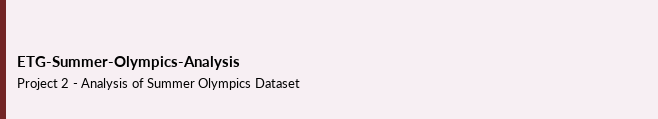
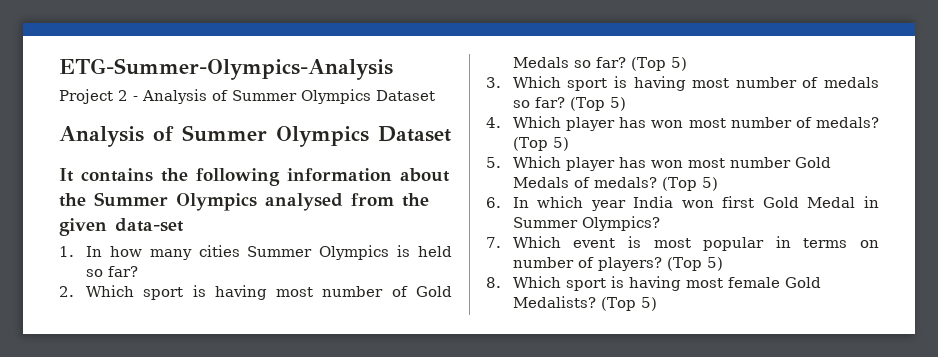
(300, 83) none -> [59,125,451,147] [59,168,450,186] [59,192,429,211] [59,218,184,236] [59,245,453,260] [85,266,138,277] [59,285,452,300] [512,57,687,71] [486,76,879,91] [512,97,626,111] [486,116,879,131] [512,137,569,151] [486,156,831,171] [512,177,718,191] [486,196,879,211] [512,216,660,231] [486,236,879,251] [512,257,723,271] [486,276,821,291] [512,296,657,311] // Analysis of Summer Olympics Dataset // It contains the following information about the Summer Olympics analysed from the given data-set // 1. In how many cities Summer Olympics is held so far? // 2. Which sport is having most number of Gold Medals so far? (Top 5) // 3. Which sport is having most number of medals so far? (Top 5) // 4. Which player has won most number of medals? (Top 5) // 5. Which player has won most number Gold Medals of medals? (Top 5) // 6. In which year India won first Gold Medal in Summer Olympics? // 7. Which event is most popular in terms on number of players? (Top 5) // 8. Which sport is having most female Gold Medalists? (Top 5)

